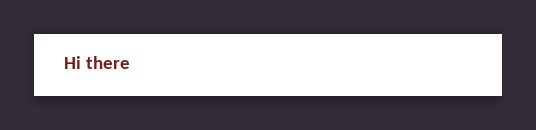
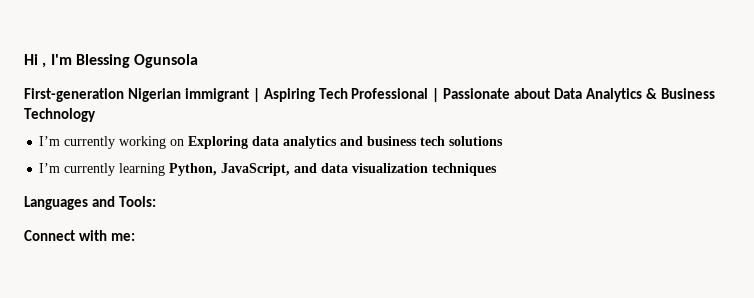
[85,56,130,69] there -> [42,54,199,68] [24,88,715,102] [24,108,96,122] [39,136,504,149] [39,163,498,176] [24,196,156,210] [24,230,135,241] , I'm Blessing Ogunsola // First-generation Nigerian immigrant | Aspiring Tech Professional | Passionate about Data Analytics & Business Technology // I’m currently working on Exploring data analytics and business tech solutions // I’m currently learning Python, JavaScript, and data visualization techniques // Languages and Tools: // Connect with me:

